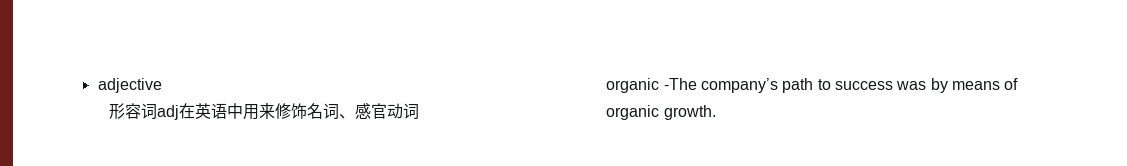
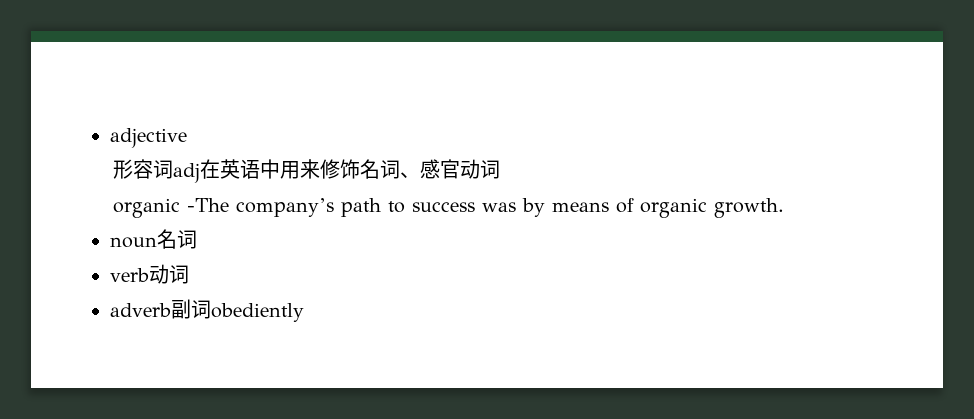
(716, 112) none -> [110,229,197,249] [110,264,189,284] [110,299,304,322] // noun名词 // verb动词 // adverb副词obediently

